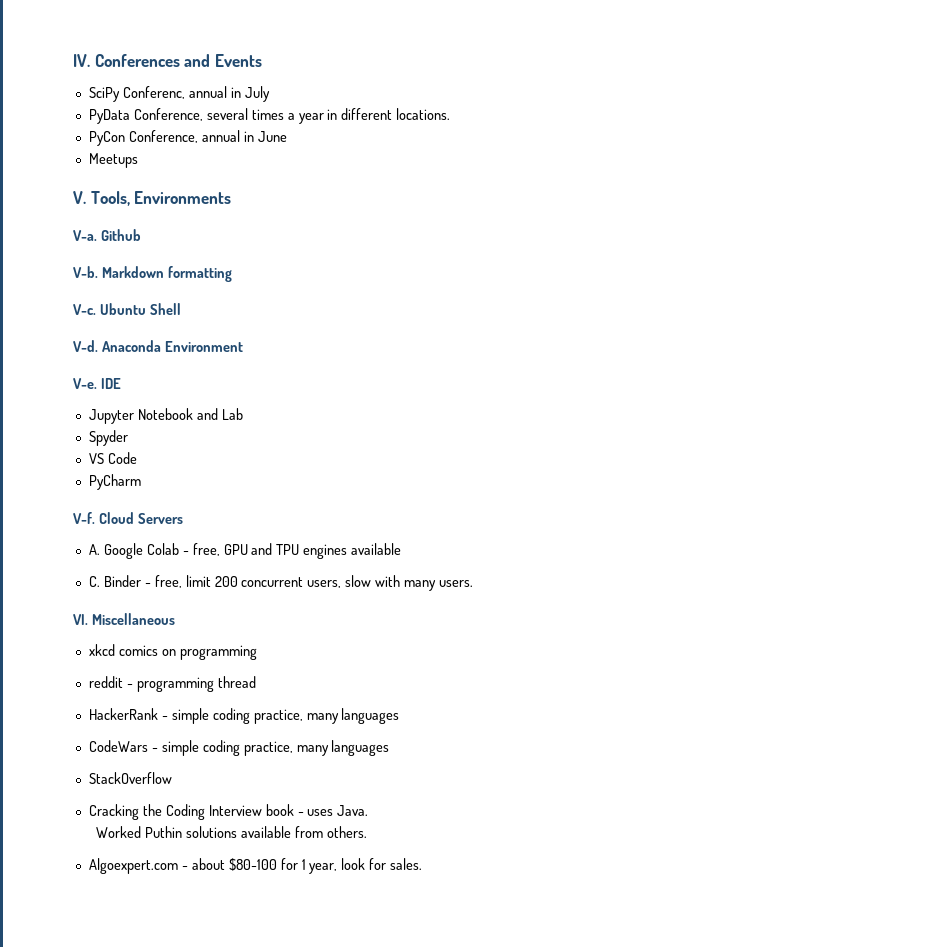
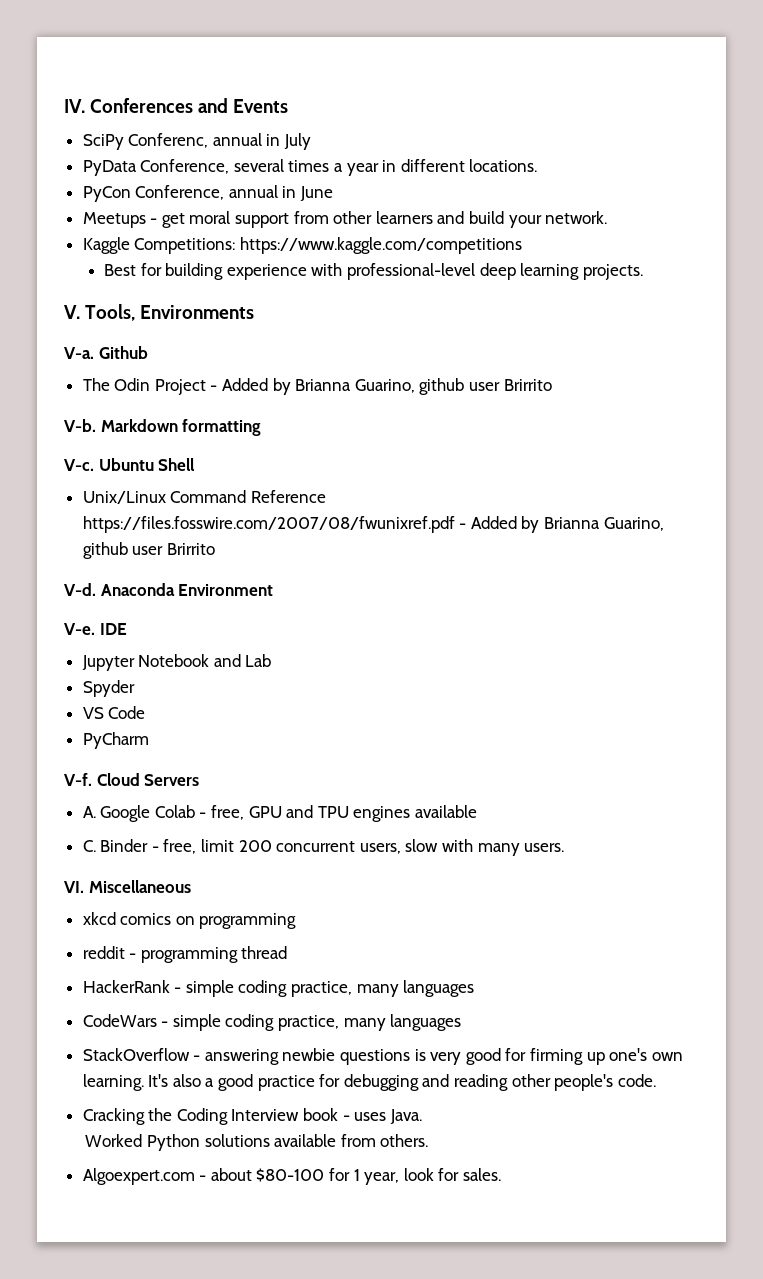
(138, 160) none -> [150,211,608,228] [82,237,522,254] [104,263,643,280] - get moral support from other learners and build your network. // Kaggle Competitions: https://www.kaggle.com/competitions // Best for building experience with professional-level deep learning projects.
(141, 235) none -> [82,378,552,395] // The Odin Project - Added by Brianna Guarino, github user Brirrito
(181, 309) none -> [82,490,326,504] [82,516,664,533] [82,542,215,559] // Unix/Linux Command Reference https://files.fosswire.com/2007/08/fwunixref.pdf - Added by Brianna Guarino, github user Brirrito
(172, 778) none -> [193,1048,683,1065] [82,1074,656,1091] - answering newbie questions is very good for firming up one's own learning. It's also a good practice for debugging and reading other people's code.
[145,826,183,838] Puthin -> [146,1134,200,1151] Python

